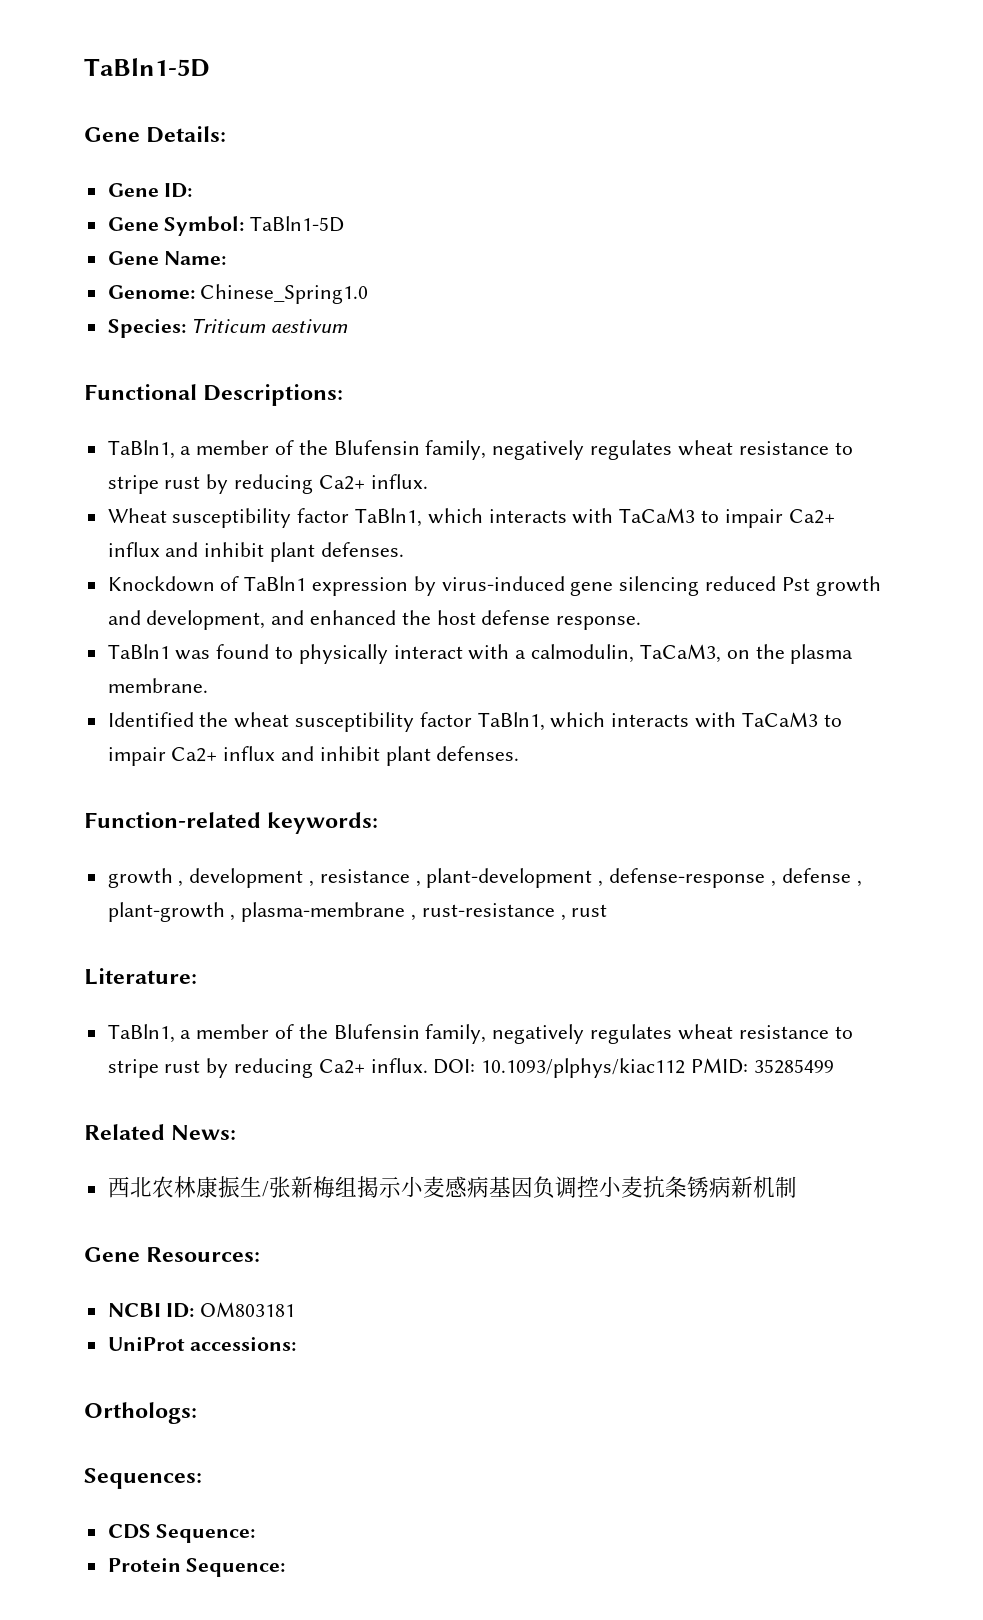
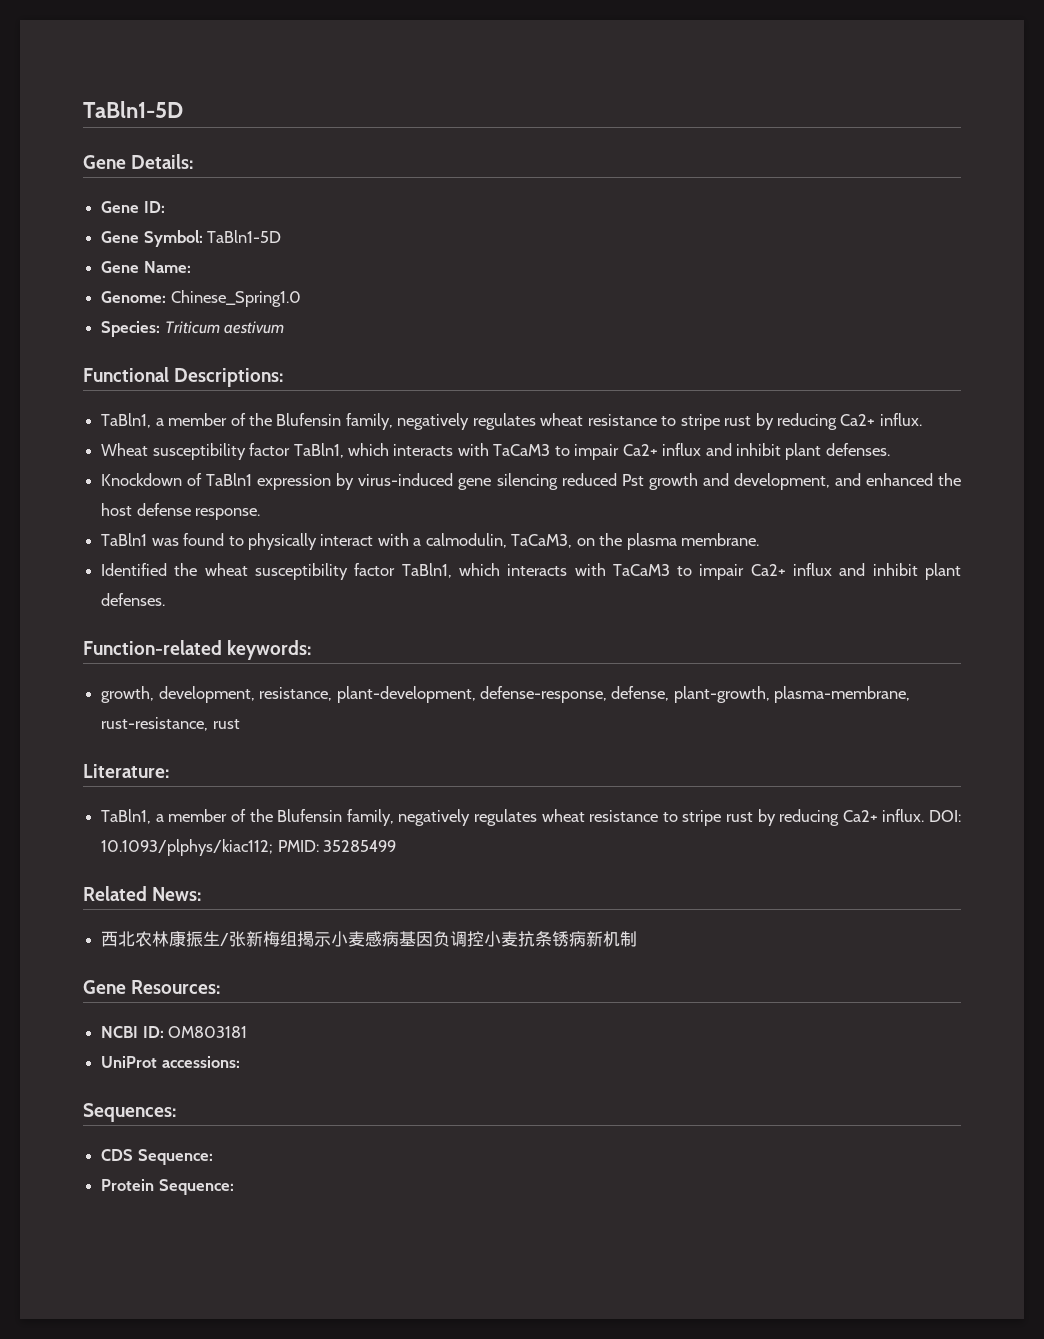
[107,868,862,888] [107,902,566,922] growth , development , resistance , plant-development , defense-response , defense , plant-growth , plasma-membrane , rust-resistance , -> [101,686,911,703] [101,717,209,731] growth, development, resistance, plant-development, defense-response, defense, plant-growth, plasma-membrane, rust-resistance,
[481,1058,686,1078] 10.1093/plphys/kiac112 -> [101,839,274,856] 10.1093/plphys/kiac112;
[84,1402,197,1424] // Orthologs: -> (240, 1062) none

